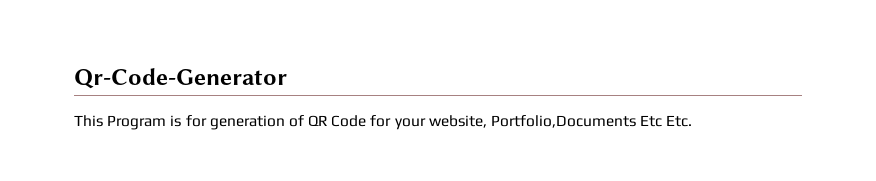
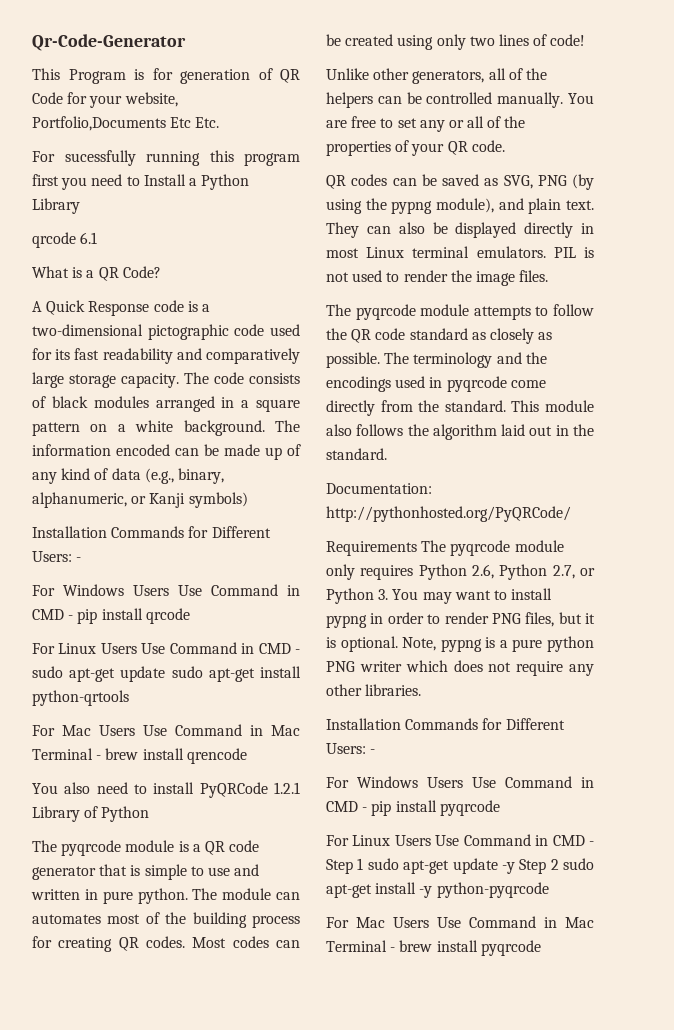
(693, 121) none -> [32,150,300,166] [32,174,250,190] [32,198,80,214] [32,232,98,248] [32,266,161,281] [32,300,210,316] [32,324,300,340] [32,348,300,364] [32,372,300,388] [32,396,300,412] [32,420,300,436] [32,444,301,460] [32,468,224,484] [32,492,248,508] [32,526,271,538] [32,551,82,562] [32,584,300,596] [32,608,190,624] [32,642,300,654] [32,666,301,682] [32,690,129,706] [32,724,300,736] [32,748,247,764] [32,782,300,798] [32,806,150,822] [32,840,260,856] [32,864,260,880] [31,888,300,904] [32,912,300,928] [32,936,300,952] [326,34,586,50] [326,68,547,84] [326,92,594,108] [326,116,526,132] [326,140,505,156] [326,174,594,190] [326,198,594,214] [326,222,594,238] [326,246,594,258] [326,270,549,286] [326,304,594,320] [326,328,553,344] [326,352,547,368] [326,376,546,392] [326,400,594,416] [326,424,594,440] [326,448,387,460] [326,483,432,494] [326,506,571,522] [326,540,564,556] [326,564,595,580] [326,588,553,604] [326,612,595,628] [326,636,594,652] [326,660,594,676] [326,684,422,696] [326,718,565,730] [326,743,376,754] [326,776,594,788] [326,800,500,816] [326,834,594,846] [326,858,594,874] [326,882,549,898] [326,916,594,928] [326,940,541,956] // For sucessfully running this program first you need to Install a Python Library // qrcode 6.1 // What is a QR Code? // A Quick Response code is a two-dimensional pictographic code used for its fast readability and comparatively large storage capacity. The code consists of black modules arranged in a square pattern on a white background. The information encoded can be made up of any kind of data (e.g., binary, alphanumeric, or Kanji symbols) // Installation Commands for Different Users: - // For Windows Users Use Command in CMD - pip install qrcode // For Linux Users Use Command in CMD - sudo apt-get update sudo apt-get install python-qrtools // For Mac Users Use Command in Mac Terminal - brew install qrencode // You also need to install PyQRCode 1.2.1 Library of Python // The pyqrcode module is a QR code generator that is simple to use and written in pure python. The module can automates most of the building process for creating QR codes. Most codes can be created using only two lines of code! // Unlike other generators, all of the helpers can be controlled manually. You are free to set any or all of the properties of your QR code. // QR codes can be saved as SVG, PNG (by using the pypng module), and plain text. They can also be displayed directly in most Linux terminal emulators. PIL is not used to render the image files. // The pyqrcode module attempts to follow the QR code standard as closely as possible. The terminology and the encodings used in pyqrcode come directly from the standard. This module also follows the algorithm laid out in the standard. // Documentation: http://pythonhosted.org/PyQRCode/ // Requirements The pyqrcode module only requires Python 2.6, Python 2.7, or Python 3. You may want to install pypng in order to render PNG files, but it is optional. Note, pypng is a pure python PNG writer which does not require any other libraries. // Installation Commands for Different Users: - // For Windows Users Use Command in CMD - pip install pyqrcode // For Linux Users Use Command in CMD - Step 1 sudo apt-get update -y Step 2 sudo apt-get install -y python-pyqrcode // For Mac Users Use Command in Mac Terminal - brew install pyqrcode

